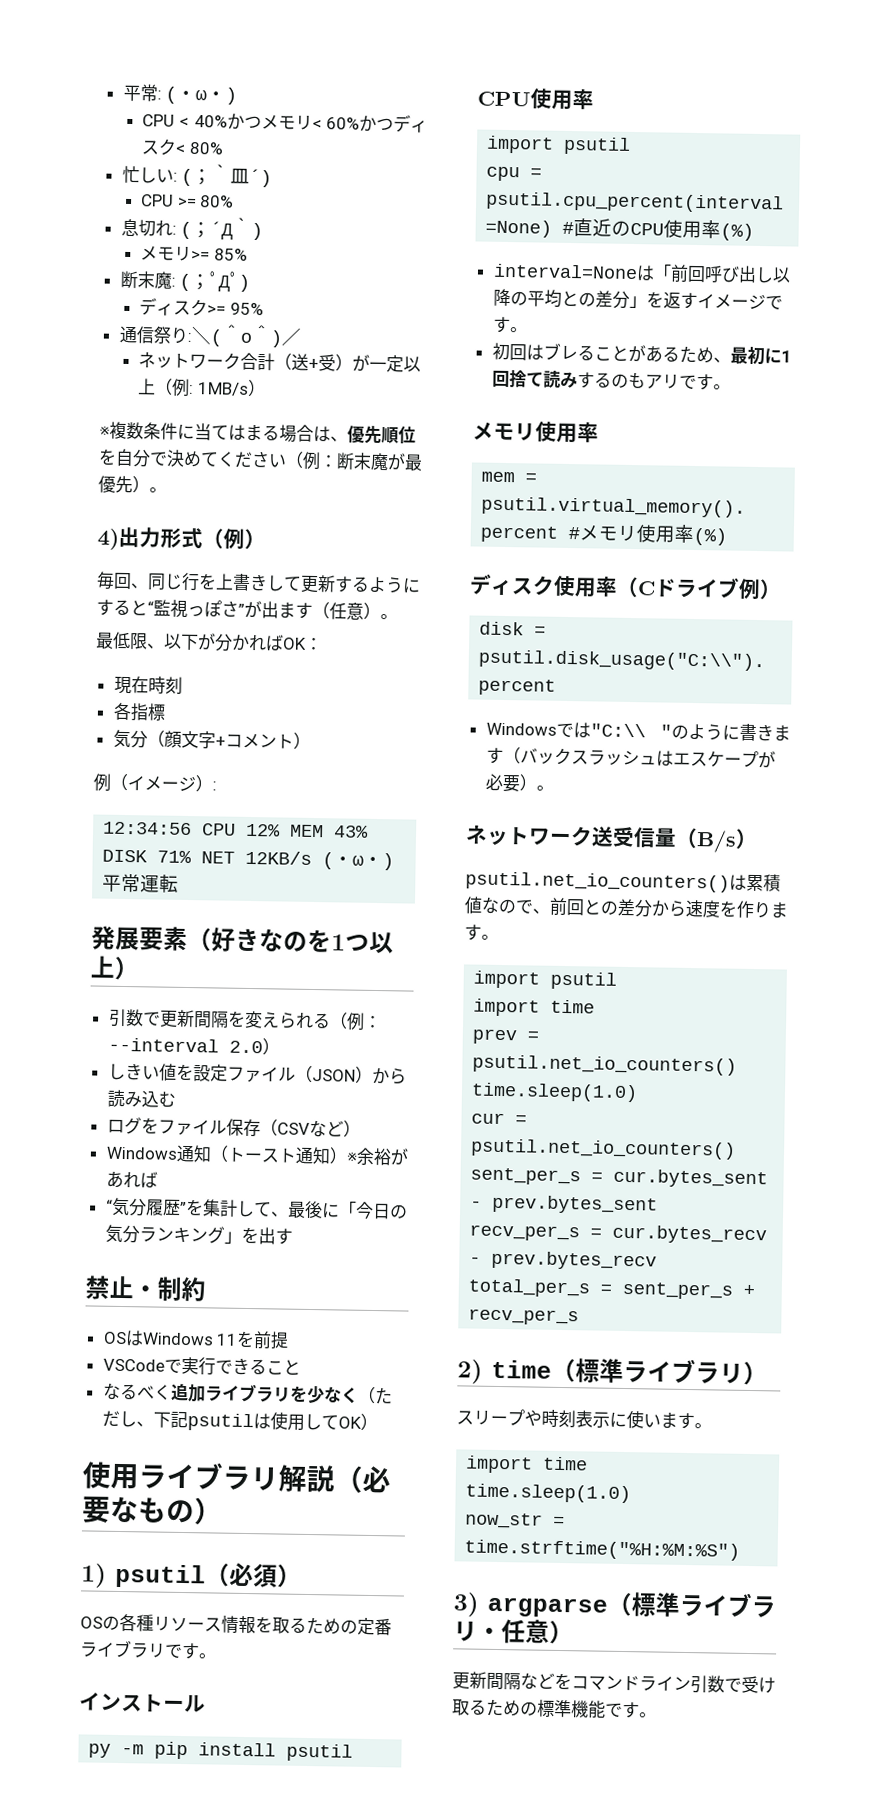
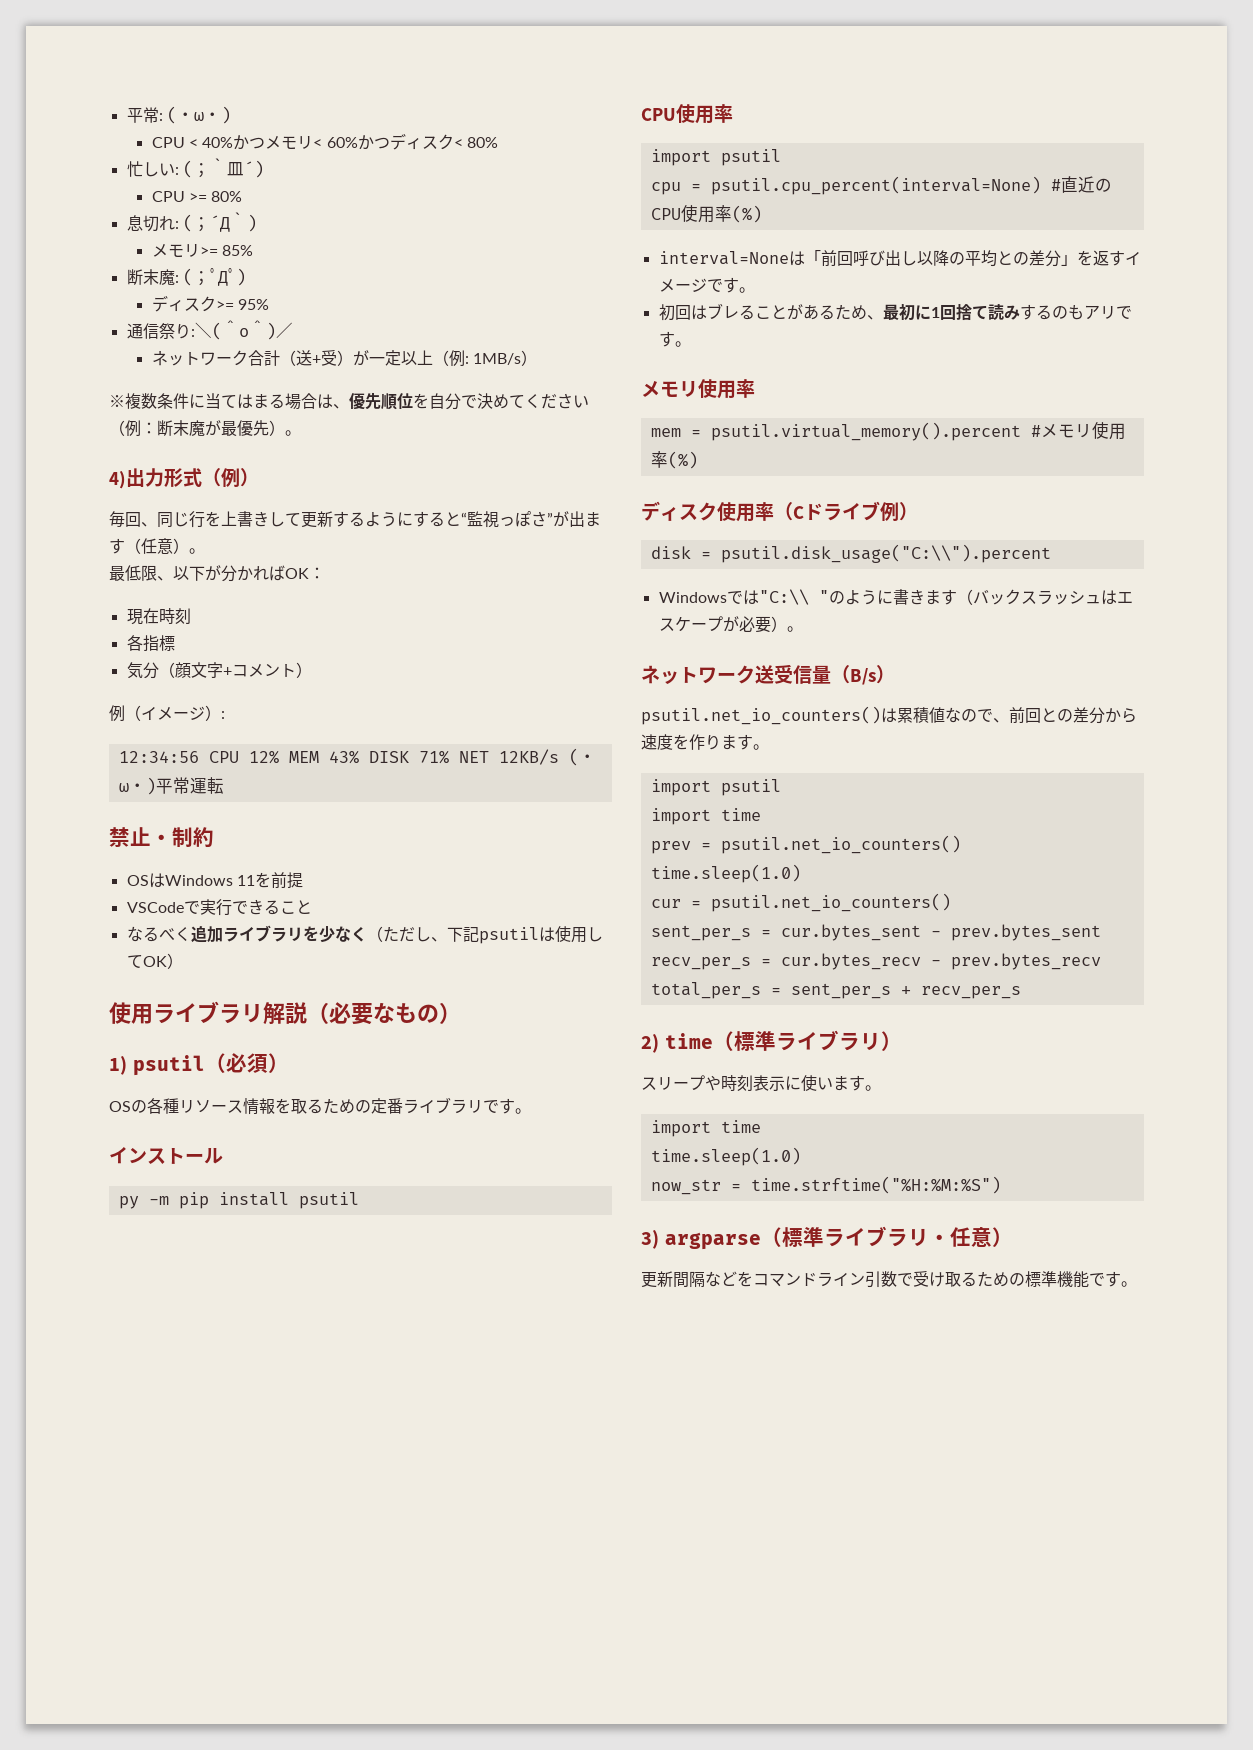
[91,925,394,954] [90,955,140,981] [107,1008,382,1031] [107,1037,280,1056] [107,1063,407,1085] [106,1089,176,1108] [106,1117,361,1138] [105,1144,409,1166] [105,1170,158,1189] [104,1197,408,1220] [104,1224,293,1245] // 発展要素（好きなのを1つ以上） // 引数で更新間隔を変えられる（例：--interval 2.0） // しきい値を設定ファイル（JSON）から読み込む // ログをファイル保存（CSVなど） // Windows通知（トースト通知）※余裕があれば // “気分履歴”を集計して、最後に「今日の気分ランキング」を出す -> (224, 785) none

